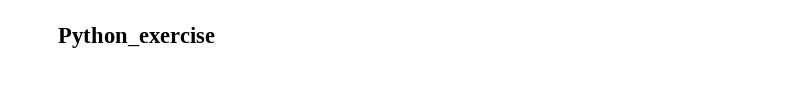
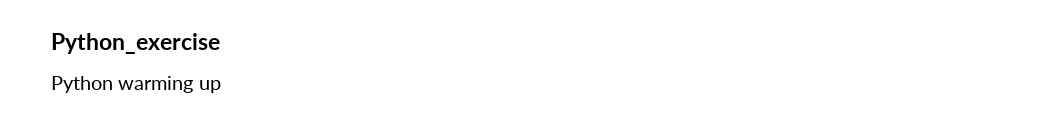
(215, 37) none -> [51,76,221,93] // Python warming up

